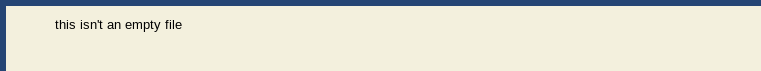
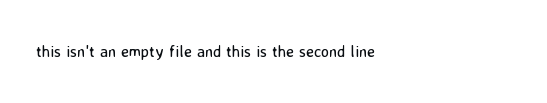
(182, 24) none -> [197,45,375,57] and this is the second line

